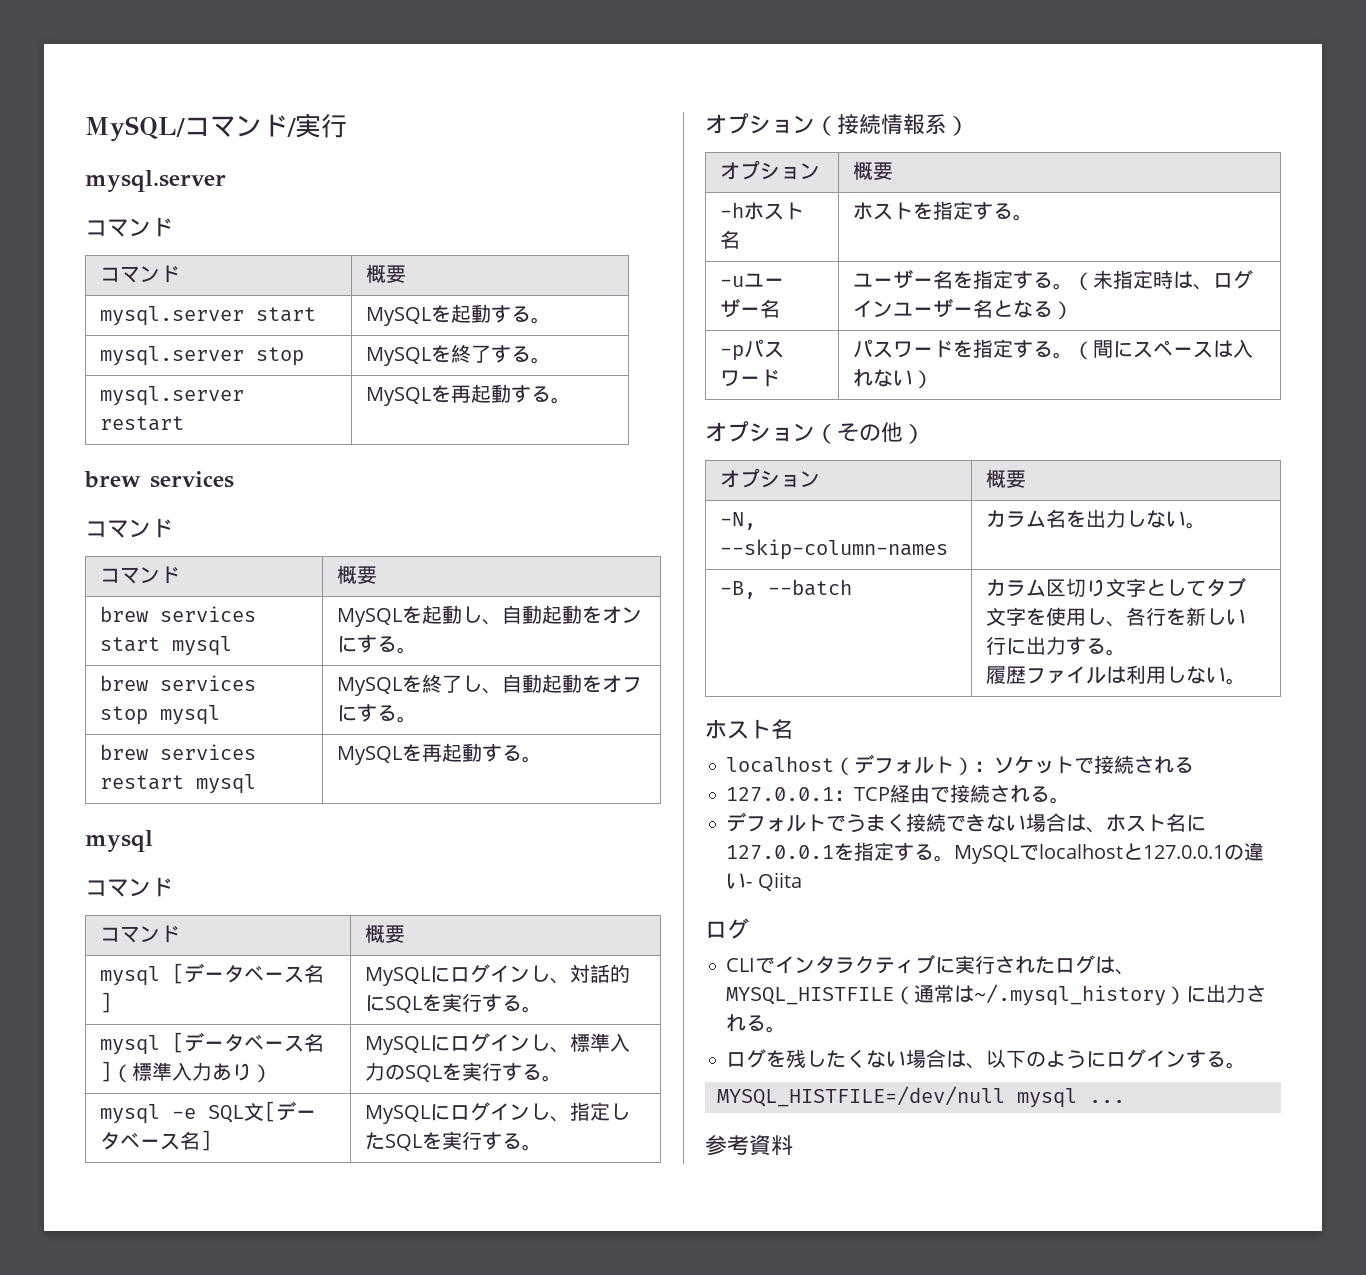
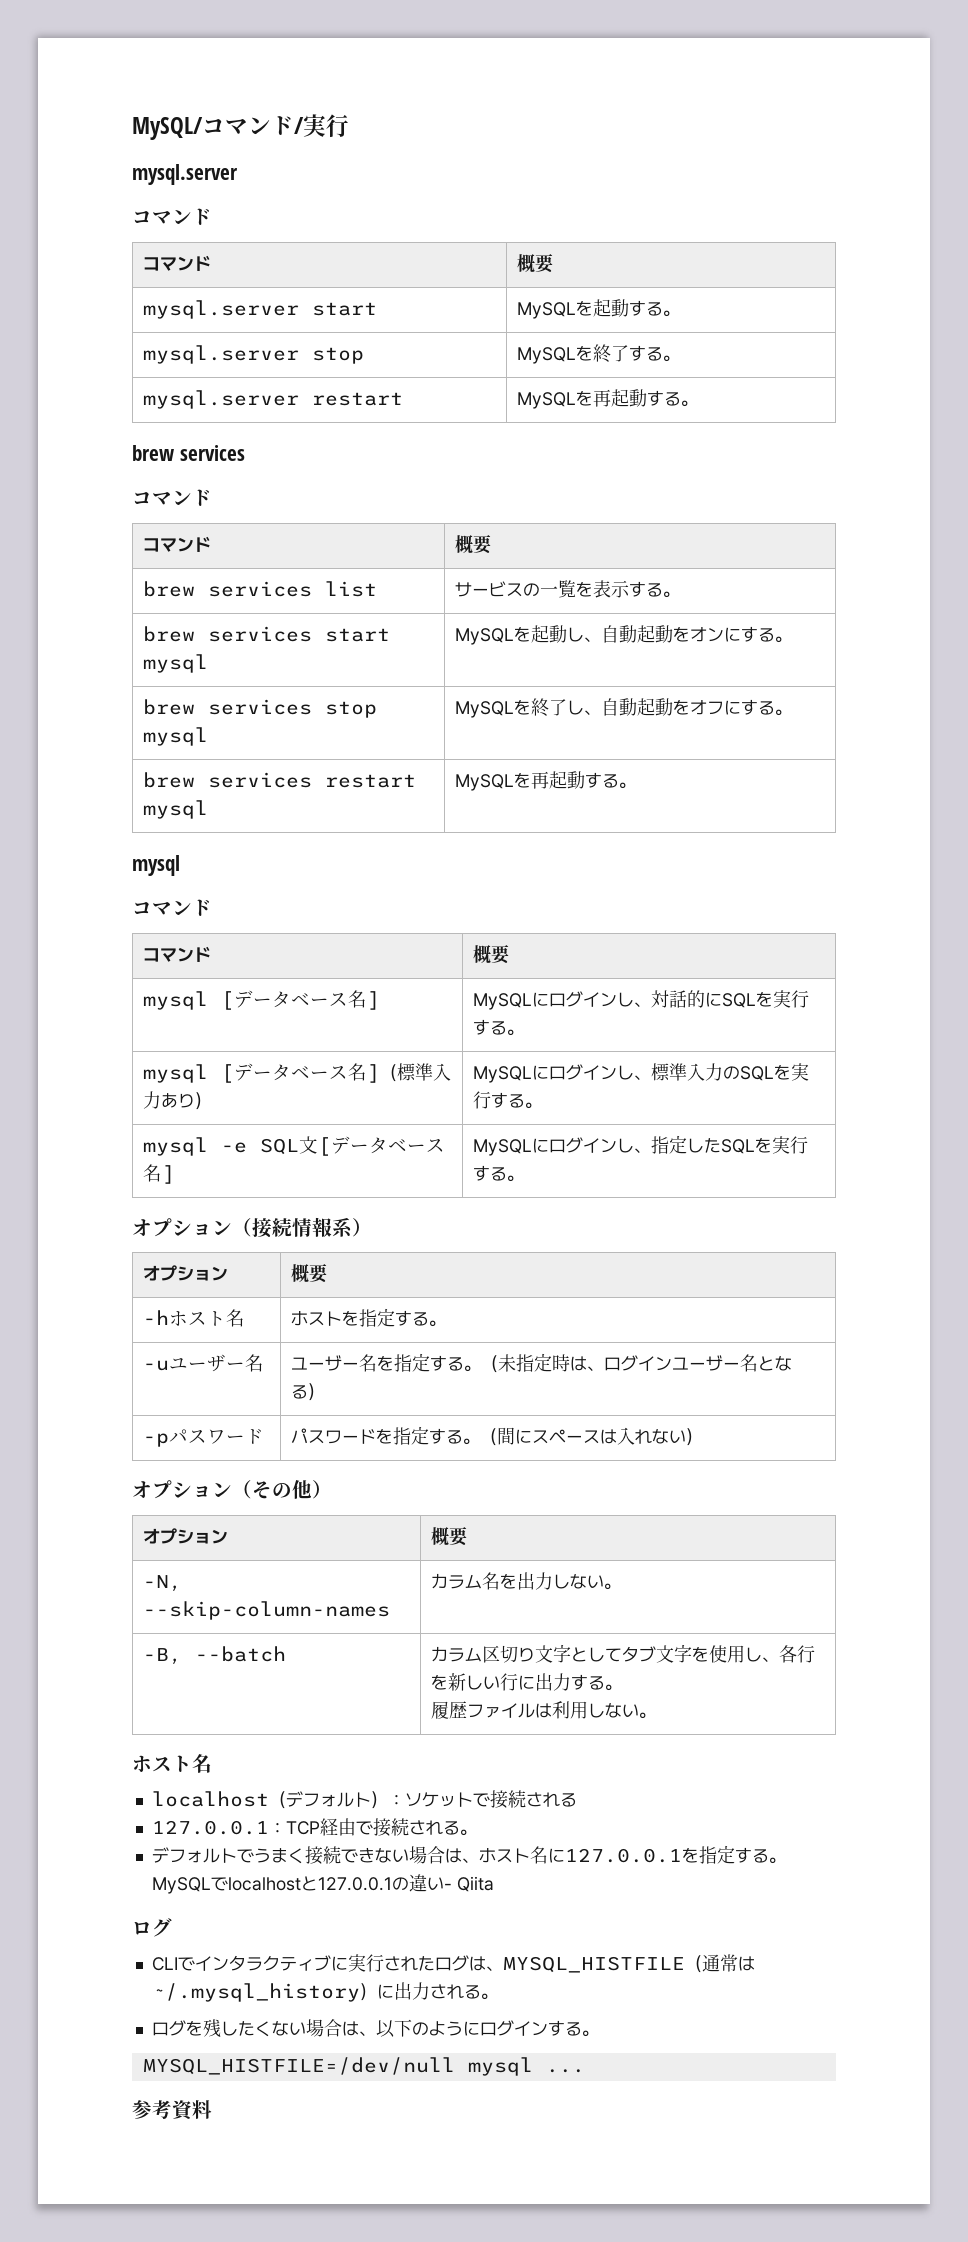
(378, 575) none -> [143,581,378,597] [455,580,681,598] // brew services list | サービスの一覧を表示する。

